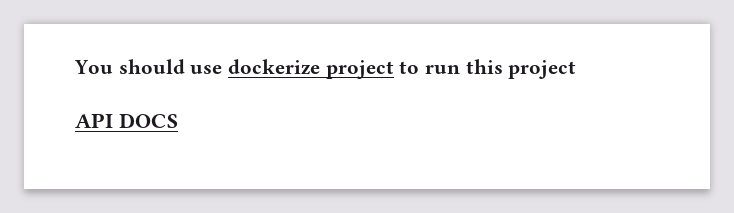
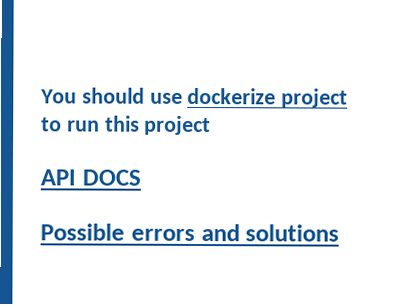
(178, 120) none -> [40,223,340,242] // Possible errors and solutions

